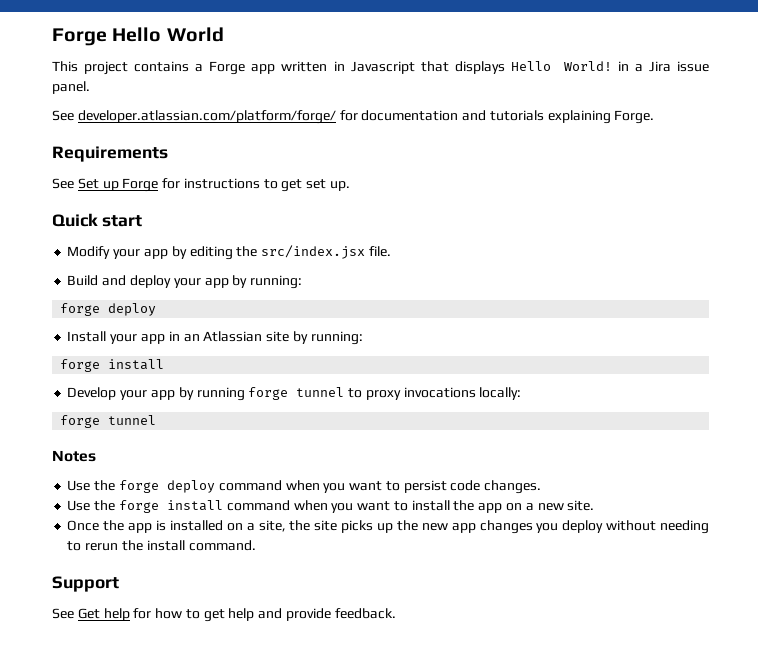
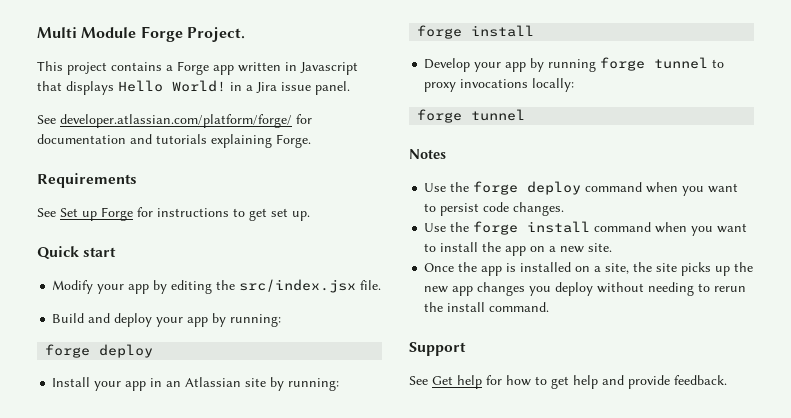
[52,27,224,46] Forge Hello World -> [37,26,245,42] Multi Module Forge Project.

